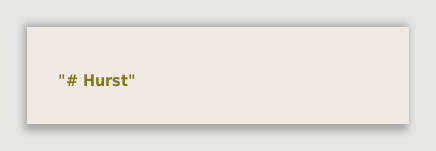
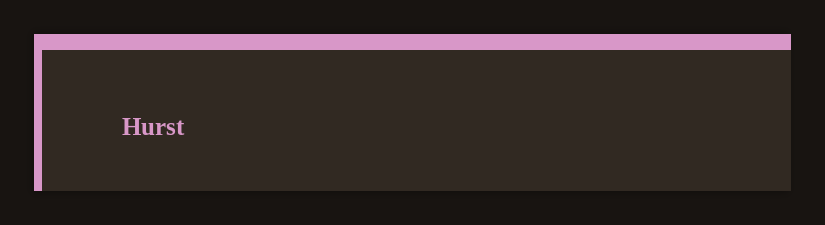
[58,74,136,87] "# Hurst" -> [122,118,185,135] Hurst

